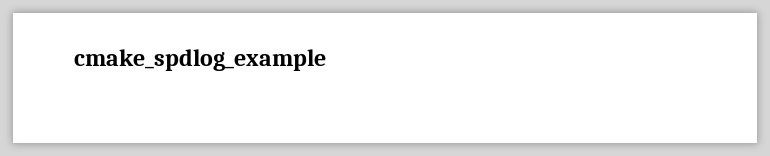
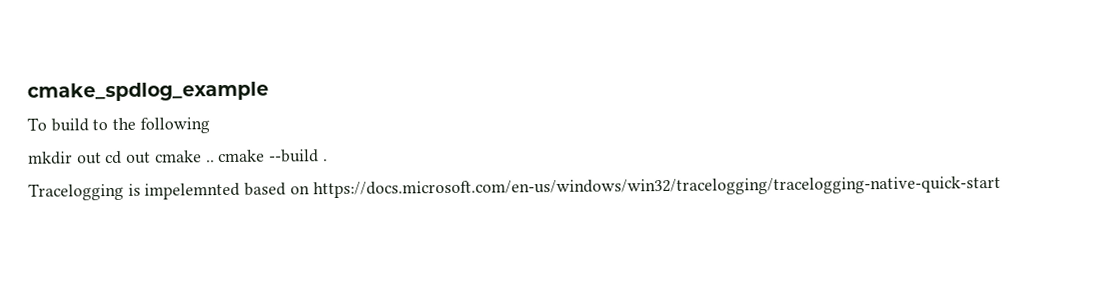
(326, 60) none -> [27,117,210,134] [28,149,328,165] [28,175,1001,201] // To build to the following // mkdir out cd out cmake .. cmake --build . // Tracelogging is impelemnted based on https://docs.microsoft.com/en-us/windows/win32/tracelogging/tracelogging-native-quick-start

